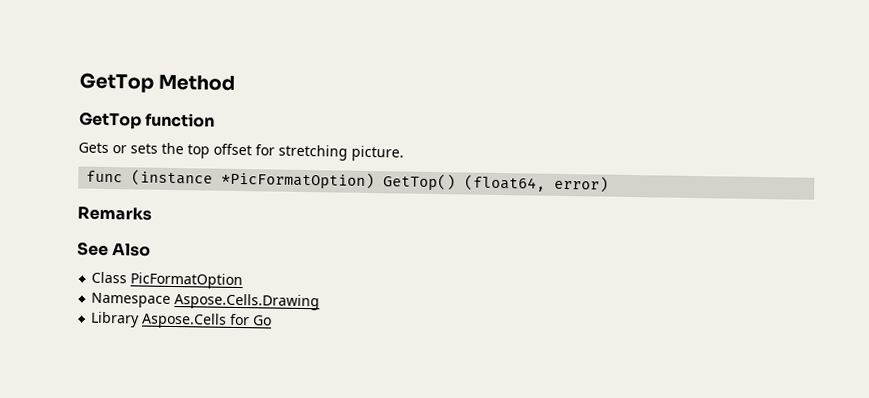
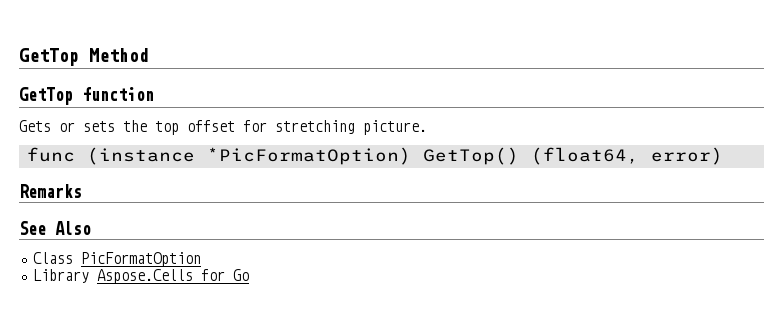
[91,292,321,311] // Namespace Aspose.Cells.Drawing -> (201, 259) none

